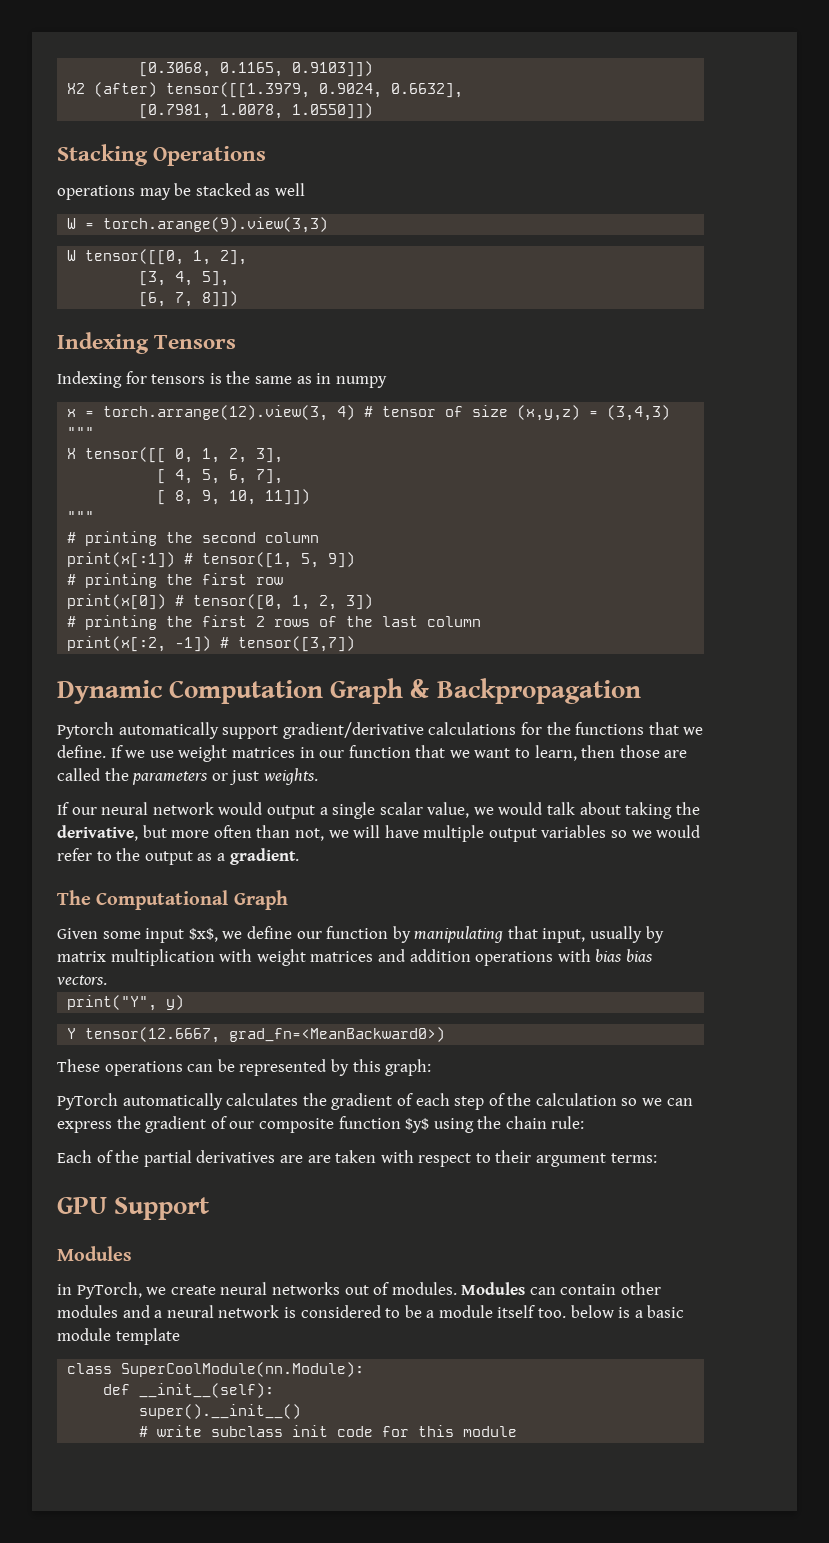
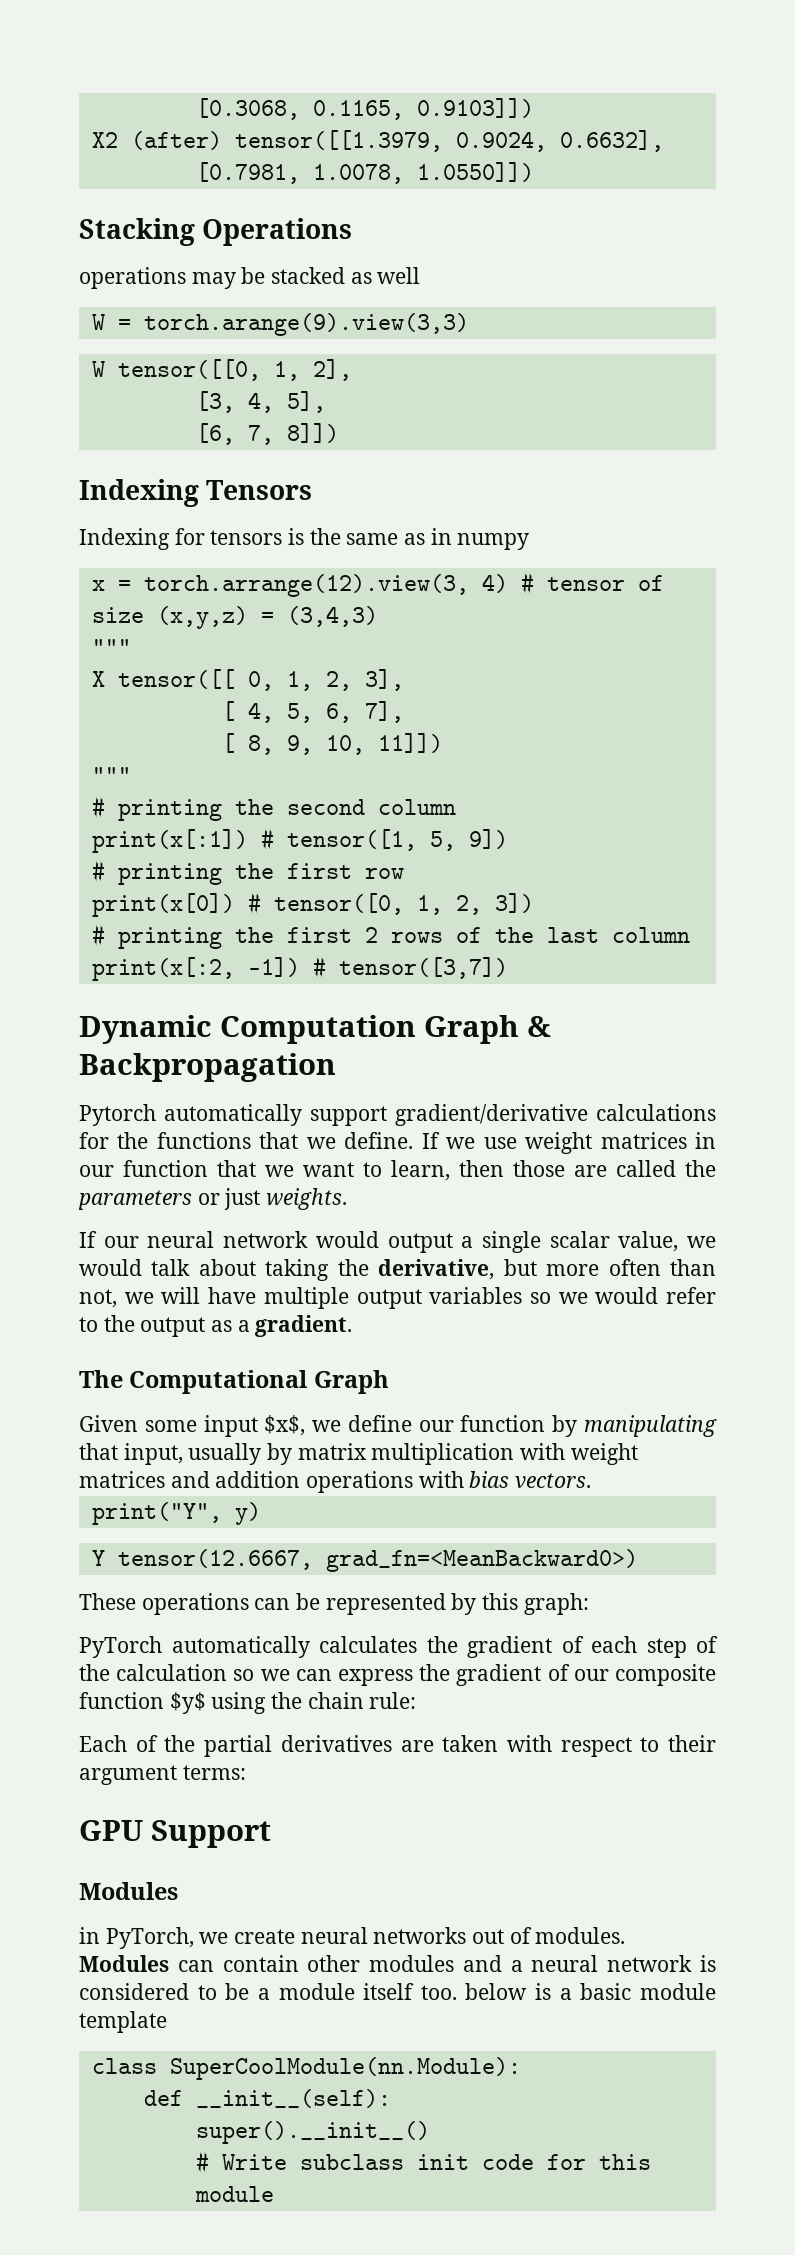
[625,949,653,962] bias -> (510, 1479) none
[307,1155,331,1163] are -> (434, 1746) none
[157,1425,203,1437] write -> [221,2154,287,2170] Write

